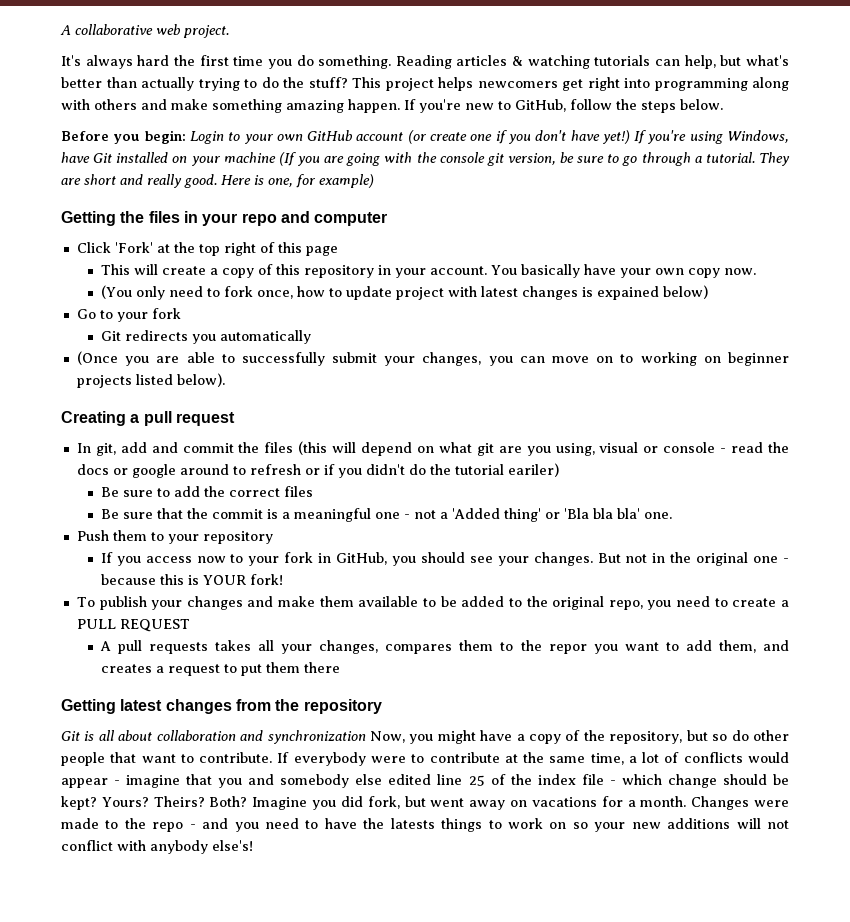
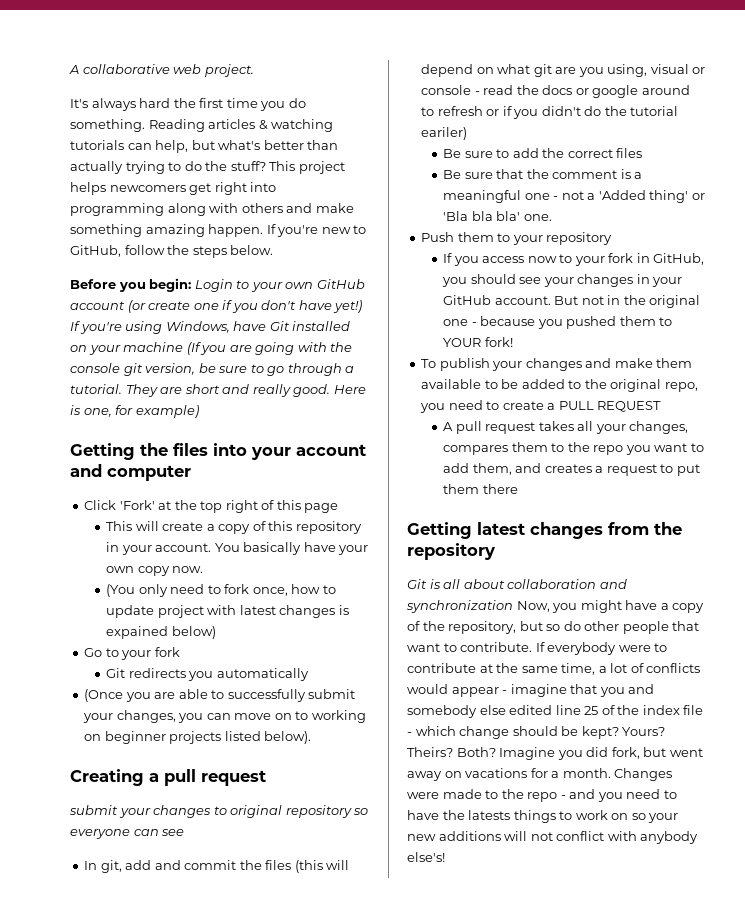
[183,211,277,226] in your repo -> [213,443,366,460] into your account
(235, 419) none -> [69,805,369,818] [70,829,185,839] // submit your changes to original repository so everyone can see
[211,509,263,519] commit -> [552,170,618,179] comment
[533,552,593,566] changes. -> [577,274,683,287] [443,295,551,305] changes in your GitHub account.
[159,574,199,585] this is -> [537,316,673,329] you pushed them to
[148,642,208,654] requests -> [485,422,536,434] request
[548,644,587,654] repor -> [593,445,624,455] repo

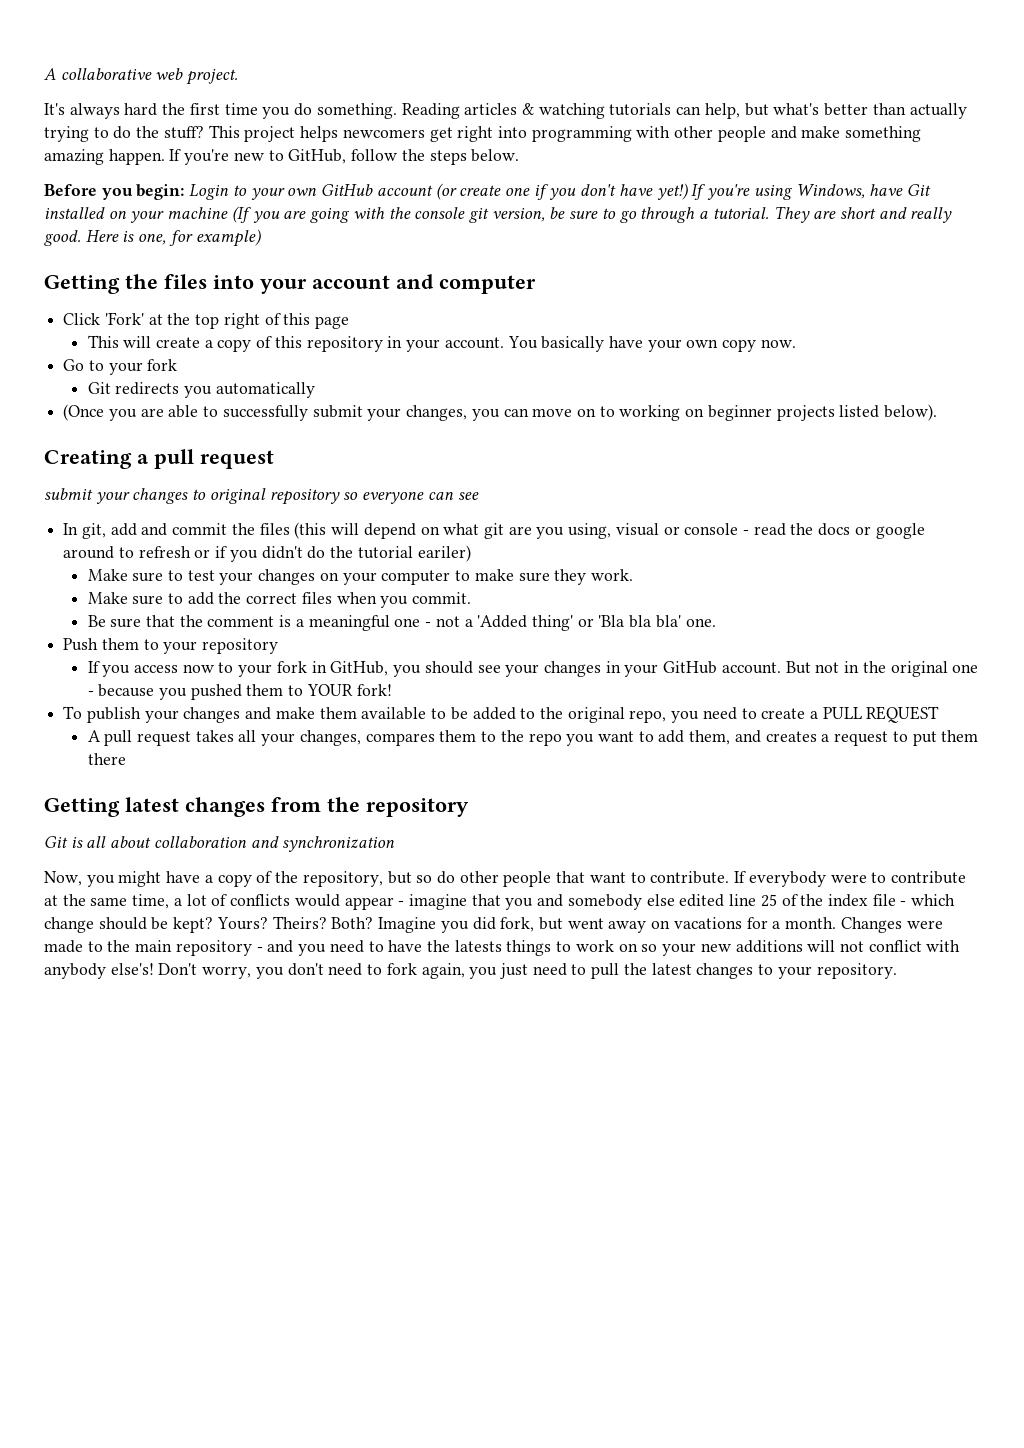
[167,203,283,216] along with others -> [636,126,766,142] with other people
[106,584,336,597] [106,605,349,618] [106,626,216,639] // (You only need to fork once, how to update project with latest changes is expained below) -> (796, 343) none
[443,149,462,158] Be -> [87,569,634,585] [87,592,128,604] Make sure to test your changes on your computer to make sure they work. // Make
(643, 153) none -> [336,592,472,608] when you commit.
(513, 606) none -> (396, 844) //
[527,792,558,802] repo -> [135,940,252,956] main repository
(445, 857) none -> [158,963,897,979] Don't worry, you don't need to fork again, you just need to pull the latest changes to your repository.

